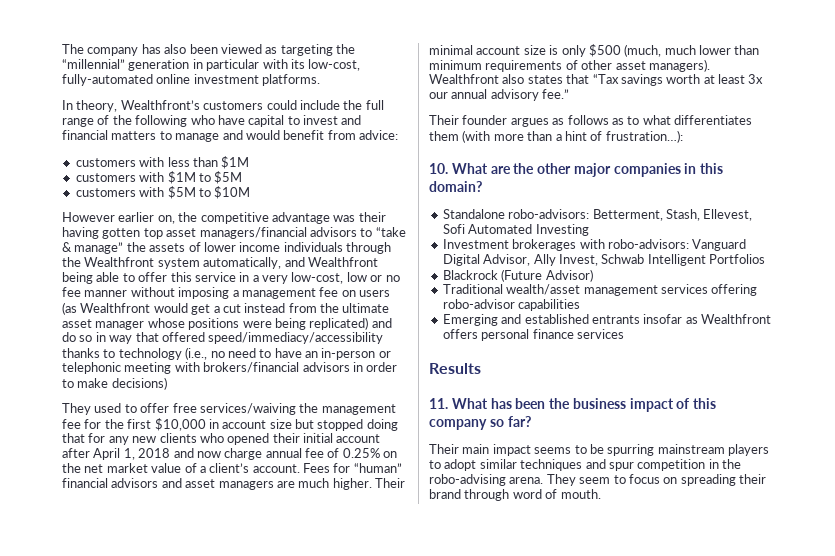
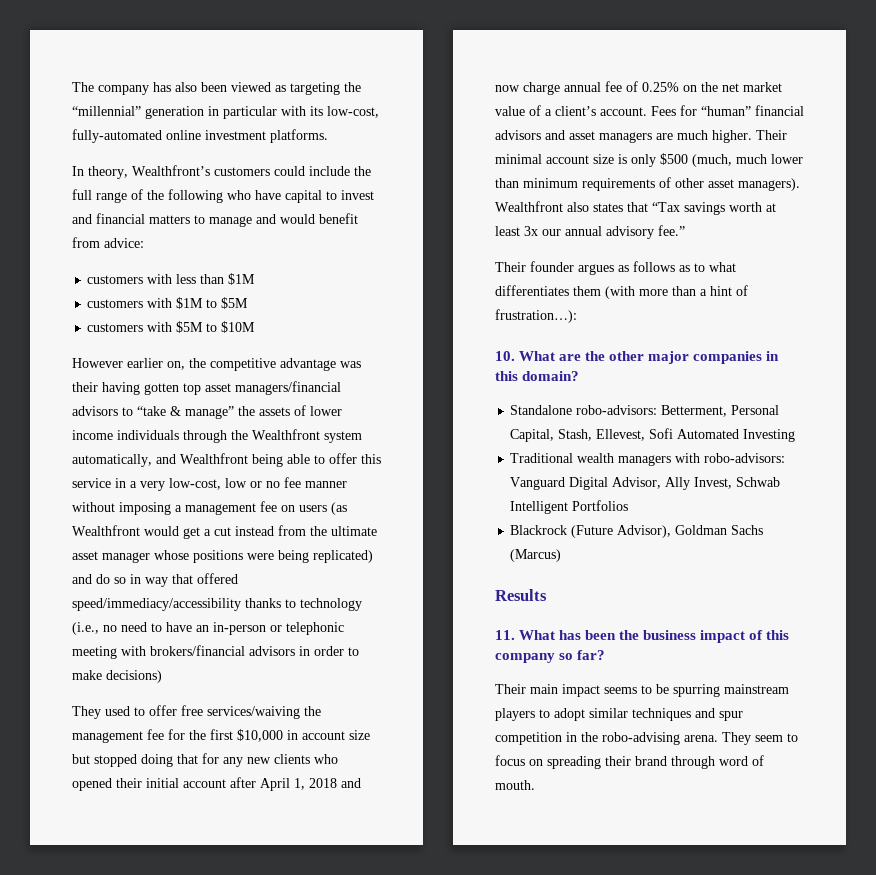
(663, 215) none -> [731,405,780,415] [510,429,555,442] Personal Capital,
[442,239,577,251] Investment brokerages -> [510,453,672,466] Traditional wealth managers
[545,269,593,282] [442,284,758,296] [442,299,581,311] [442,314,771,326] [442,329,624,341] Advisor) // Traditional wealth/asset management services offering robo-advisor capabilities // Emerging and established entrants insofar as Wealthfront offers personal finance services -> [617,525,764,538] [510,549,562,562] Advisor), Goldman Sachs (Marcus)

